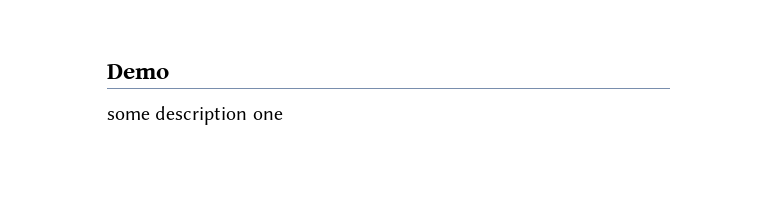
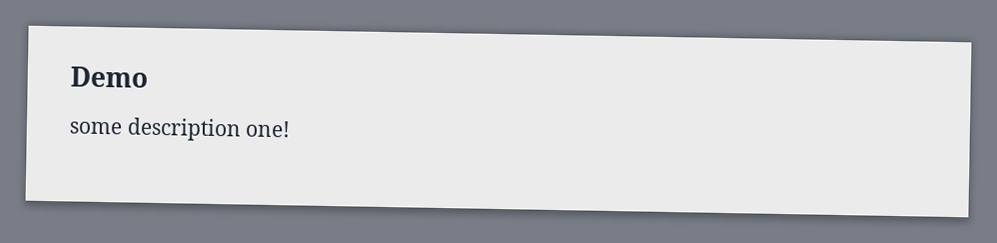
[252,111,283,120] one -> [245,120,291,138] one!

